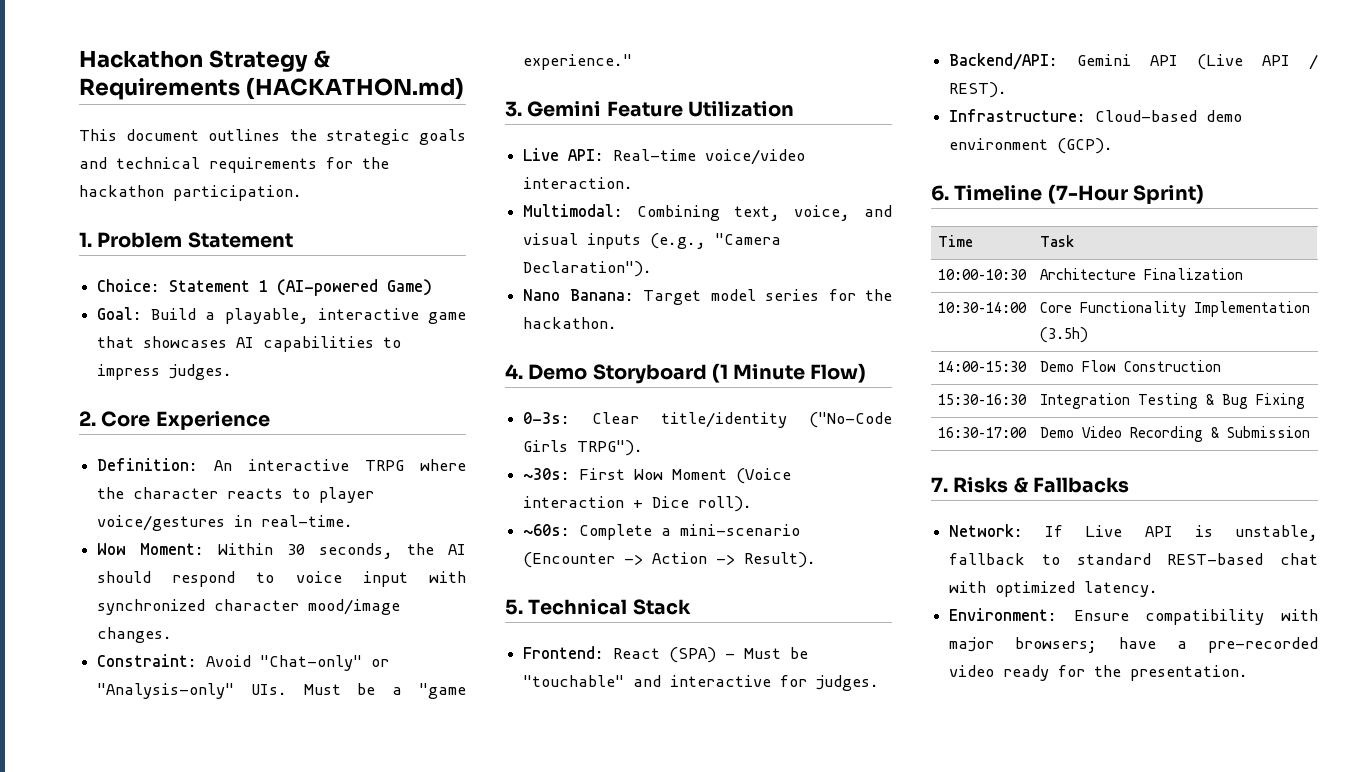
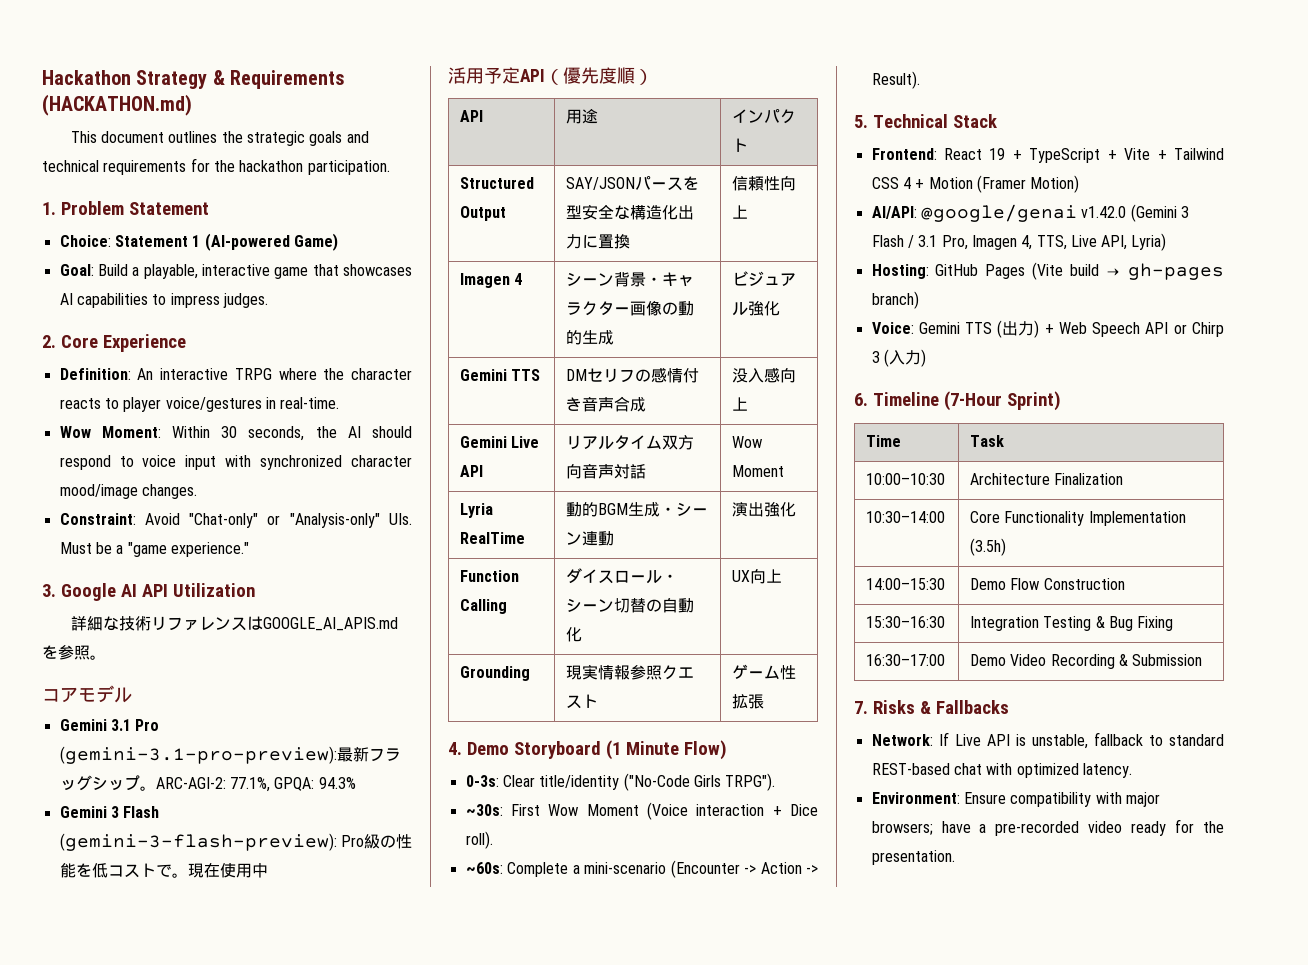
[527,101,794,117] [523,148,806,165] [523,177,634,189] [523,204,892,221] [523,233,782,249] [523,261,653,277] [523,289,892,305] [523,317,618,329] Gemini Feature Utilization // Live API: Real-time voice/video interaction. // Multimodal: Combining text, voice, and visual inputs (e.g., "Camera Declaration"). // Nano Banana: Target model series for the hackathon. -> [60,583,255,601] [70,616,398,631] [42,645,106,660] [42,685,132,703] [59,719,160,731] [59,746,401,764] [59,775,356,792] [59,806,160,818] [59,833,412,851] [59,863,268,878] [448,67,653,85] [460,110,484,122] [566,108,599,124] [732,109,797,124] [732,138,749,152] [460,177,535,189] [460,206,507,221] [566,176,700,191] [566,204,695,220] [566,234,631,249] [732,176,797,191] [732,205,749,219] [460,273,523,288] [566,272,695,287] [566,301,695,316] [566,330,615,345] [732,271,797,286] [732,300,781,316] [460,369,541,381] [566,367,700,383] [566,396,647,412] [732,367,797,383] [732,397,749,411] [460,436,540,448] [460,465,484,477] [566,435,695,450] [566,463,647,479] [732,436,763,448] [732,465,785,477] [460,503,494,518] [460,532,526,544] [566,502,709,517] [566,531,615,546] [732,501,797,517] [460,570,520,582] [460,599,508,614] [566,568,679,584] [566,598,695,613] [566,627,583,642] [732,569,783,584] [460,666,531,681] [566,664,695,680] [566,694,599,709] [732,664,797,680] [732,694,765,709] Google AI API Utilization // 詳細な技術リファレンスはGOOGLE_AI_APIS.mdを参照。 // コアモデル // Gemini 3.1 Pro (gemini-3.1-pro-preview):最新フラッグシップ。ARC-AGI-2: 77.1%, GPQA: 94.3% // Gemini 3 Flash (gemini-3-flash-preview): Pro級の性能を低コストで。現在使用中 // 活用予定API（優先度順） // API | 用途 | インパクト // Structured Output | SAY/JSONパースを型安全な構造化出力に置換 | 信頼性向上 // Imagen 4 | シーン背景・キャラクター画像の動的生成 | ビジュアル強化 // Gemini TTS | DMセリフの感情付き音声合成 | 没入感向上 // Gemini Live API | リアルタイム双方向音声対話 | Wow Moment // Lyria RealTime | 動的BGM生成・シーン連動 | 演出強化 // Function Calling | ダイスロール・シーン切替の自動化 | UX向上 // Grounding | 現実情報参照クエスト | ゲーム性拡張
[669,647,809,663] [523,675,880,691] [949,53,1318,70] [949,82,1008,98] [949,109,1243,122] [949,138,1114,154] (SPA) - Must be "touchable" and interactive for judges. // Backend/API: Gemini API (Live API / REST). // Infrastructure: Cloud-based demo environment (GCP). -> [989,148,1224,163] [871,175,1080,193] [871,204,1189,222] [871,233,1167,251] [871,262,1224,280] [871,291,919,309] [871,320,1224,338] [871,349,926,367] 19 + TypeScript + Vite + Tailwind CSS 4 + Motion (Framer Motion) // AI/API: @google/genai v1.42.0 (Gemini 3 Flash / 3.1 Pro, Imagen 4, TTS, Live API, Lyria) // Hosting: GitHub Pages (Vite build → gh-pages branch) // Voice: Gemini TTS (出力) + Web Speech API or Chirp 3 (入力)

